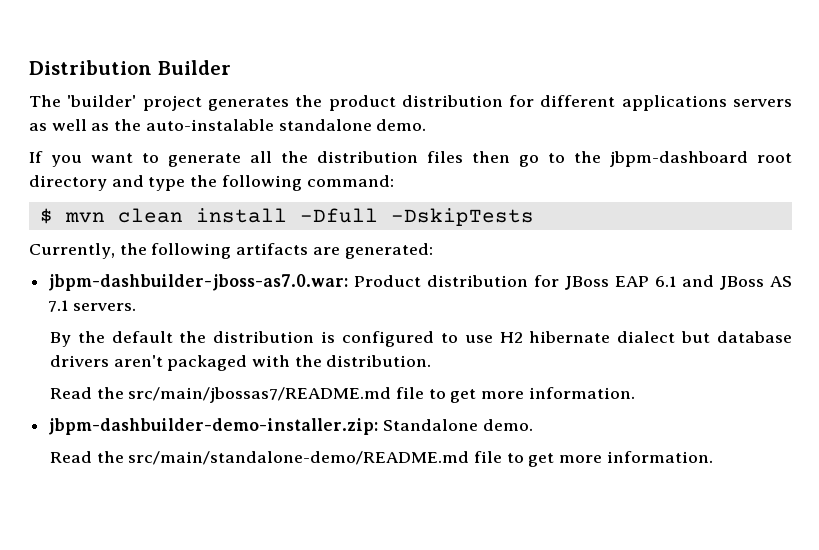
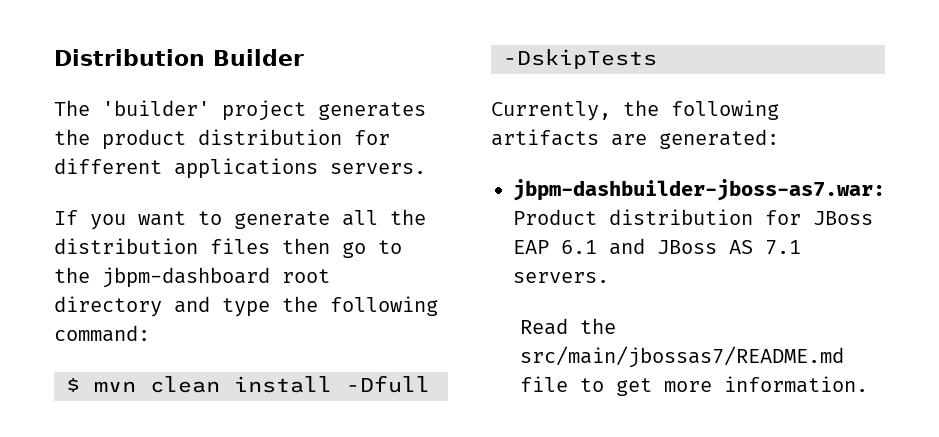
[733,99,792,107] [29,119,427,131] servers as well as the auto-instalable standalone demo. -> [330,163,426,174] servers.
[48,274,349,291] jbpm-dashbuilder-jboss-as7.0.war: -> [513,179,885,201] jbpm-dashbuilder-jboss-as7.war:
[49,331,793,347] [49,355,432,371] // By the default the distribution is configured to use H2 hibernate dialect but database drivers aren't packaged with the distribution. -> (609, 277) none
[48,418,533,435] [49,451,713,467] // jbpm-dashbuilder-demo-installer.zip: Standalone demo. // Read the src/main/standalone-demo/README.md file to get more information. -> (869, 384) none

